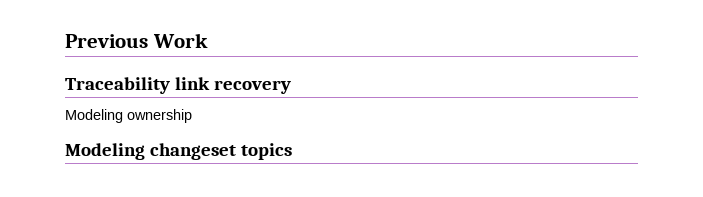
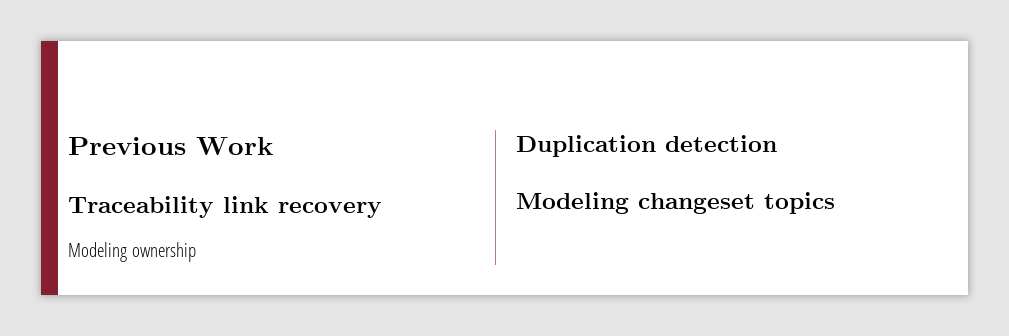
(192, 116) none -> [516,135,777,157] // Duplication detection

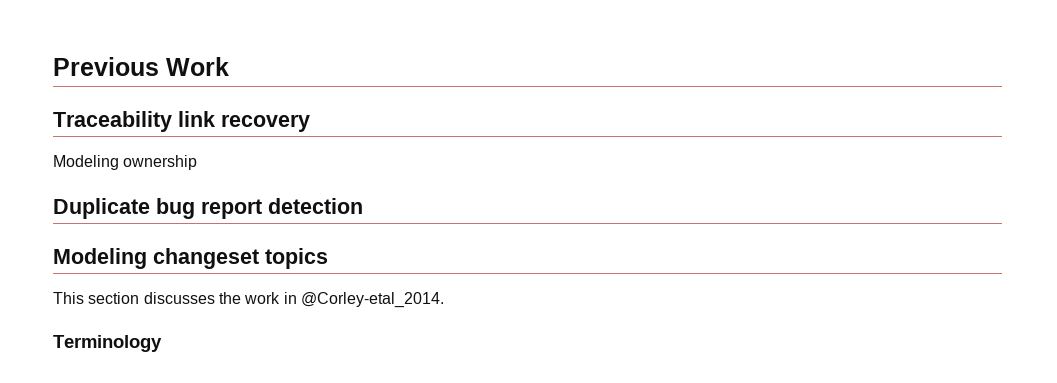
[516,135,656,157] Duplication -> [53,198,262,219] Duplicate bug report
(835, 203) none -> [53,292,444,308] [53,335,162,352] // This section discusses the work in @Corley-etal_2014. // Terminology

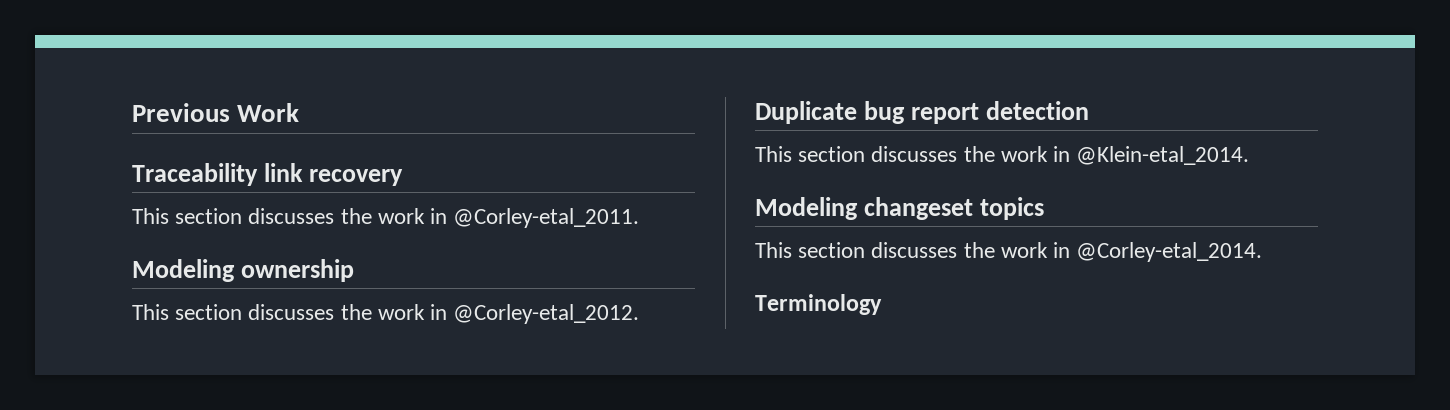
[53,155,198,170] [53,198,363,219] Modeling ownership // Duplicate bug report detection -> [132,208,640,228] [132,259,354,282] [132,304,640,324] [755,101,1089,124] [755,146,1250,165] This section discusses the work in @Corley-etal_2011. // Modeling ownership // This section discusses the work in @Corley-etal_2012. // Duplicate bug report detection // This section discusses the work in @Klein-etal_2014.

